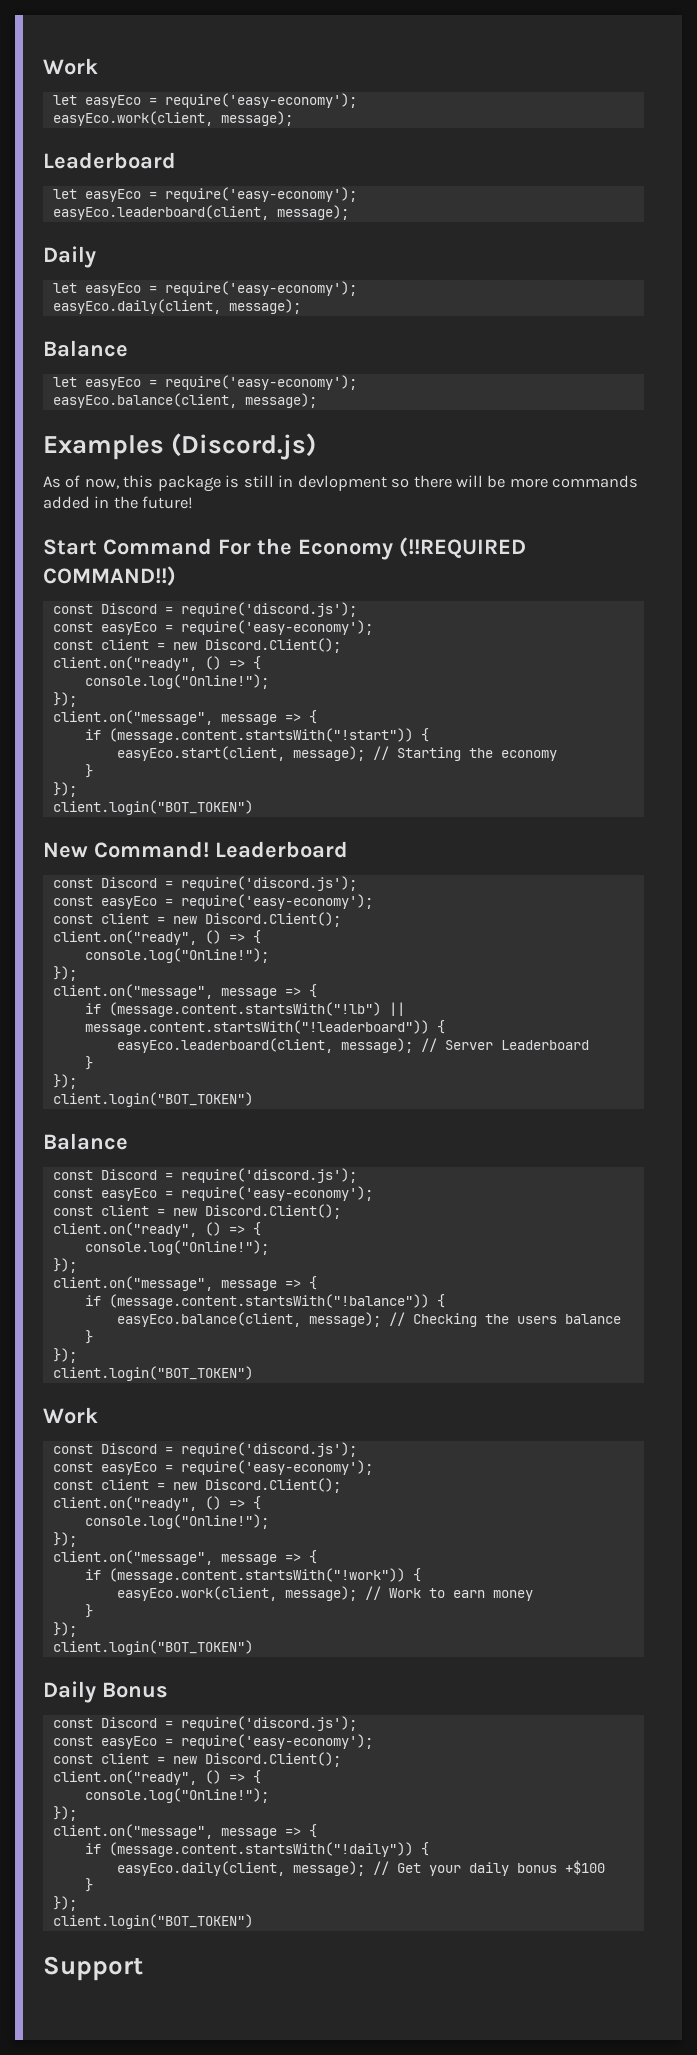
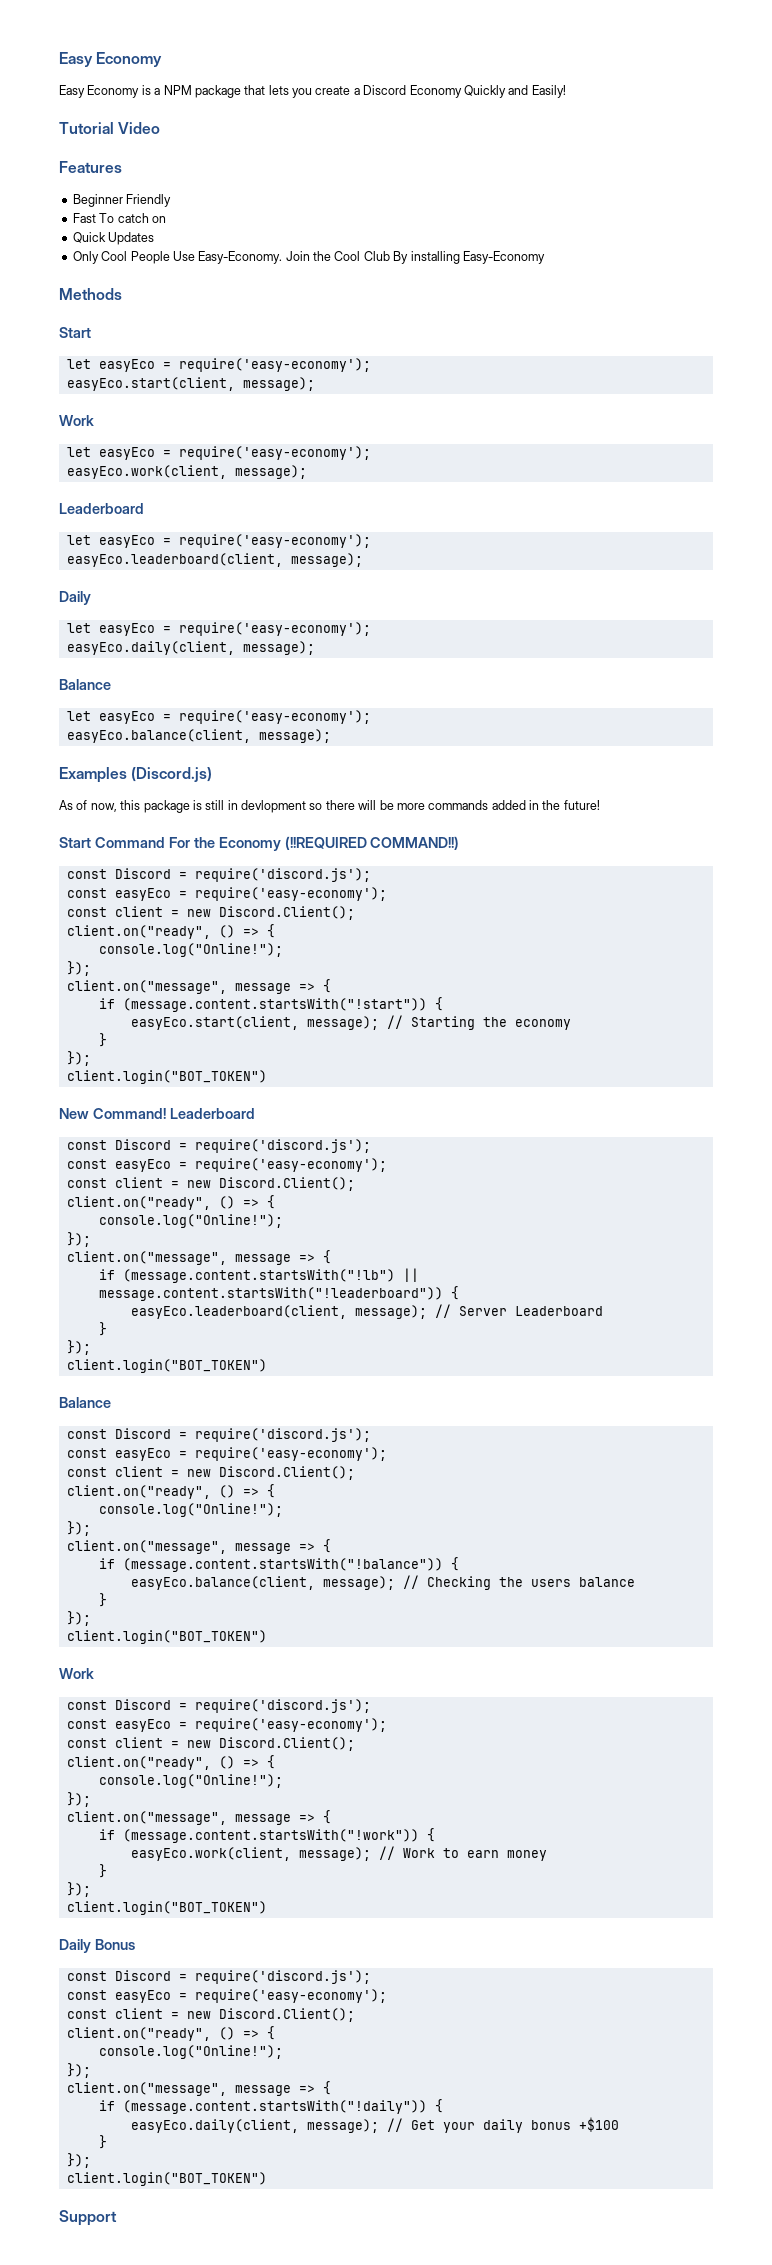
(43, 66) none -> [59,52,163,67] [59,85,566,98] [59,122,161,134] [59,161,122,173] [72,194,172,207] [72,213,166,223] [72,232,155,245] [72,251,545,264] [59,288,122,300] [59,327,91,338] [66,358,371,372] [66,377,315,391] Easy Economy // Easy Economy is a NPM package that lets you create a Discord Economy Quickly and Easily! // Tutorial Video // Features // Beginner Friendly // Fast To catch on // Quick Updates // Only Cool People Use Easy-Economy. Join the Cool Club By installing Easy-Economy // Methods // Start // let easyEco = require('easy-economy'); // easyEco.start(client, message); //

